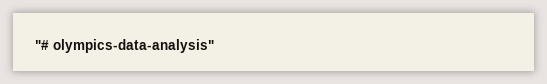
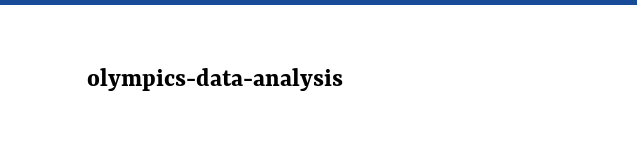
[35,39,214,53] "# olympics-data-analysis" -> [87,68,343,91] olympics-data-analysis

